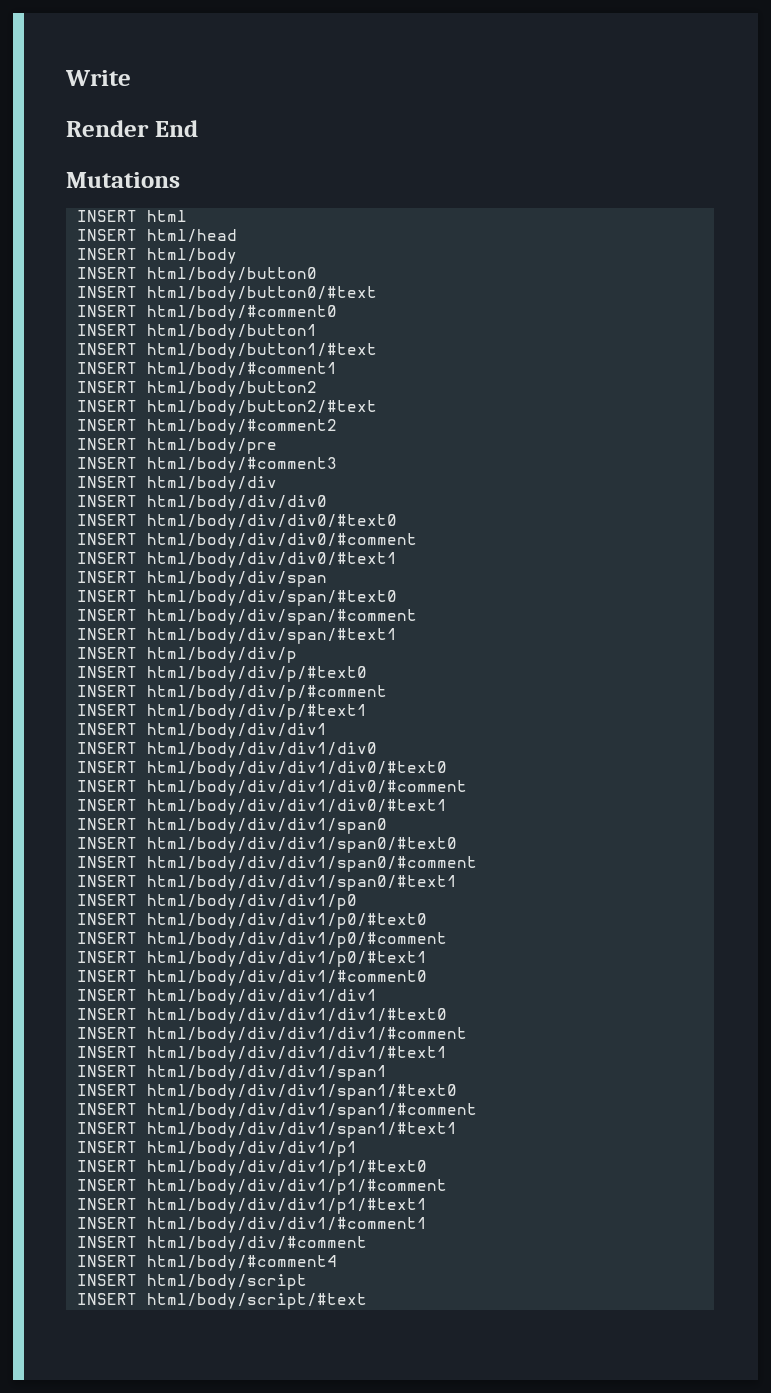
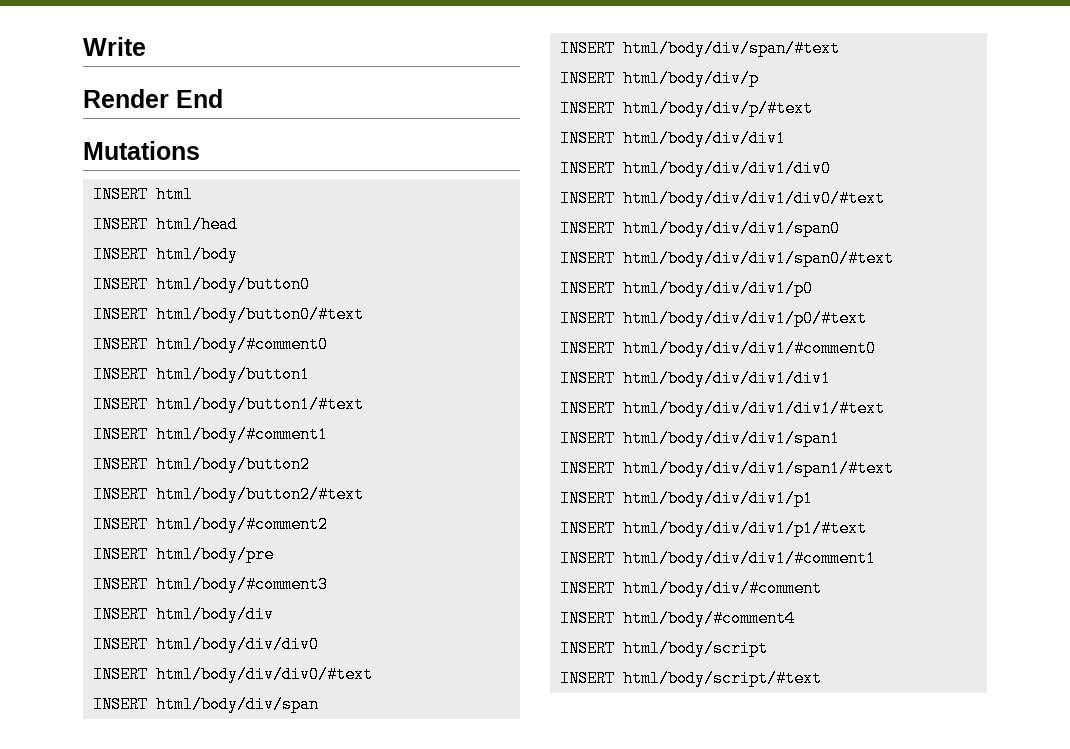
[146,514,397,530] [76,533,417,549] [76,552,397,568] [76,571,327,587] [76,590,397,606] [76,609,417,625] [76,628,397,644] [76,647,297,663] [76,666,367,682] [76,685,387,701] [76,704,367,720] html/body/div/div0/#text0 // INSERT html/body/div/div0/#comment // INSERT html/body/div/div0/#text1 // INSERT html/body/div/span // INSERT html/body/div/span/#text0 // INSERT html/body/div/span/#comment // INSERT html/body/div/span/#text1 // INSERT html/body/div/p // INSERT html/body/div/p/#text0 // INSERT html/body/div/p/#comment // INSERT html/body/div/p/#text1 -> [155,666,373,683] [92,696,319,713] [559,40,840,57] [559,70,759,87] [559,100,813,117] html/body/div/div0/#text // INSERT html/body/div/span // INSERT html/body/div/span/#text // INSERT html/body/div/p // INSERT html/body/div/p/#text
[146,761,447,777] [76,780,467,796] [76,799,447,815] [76,818,387,834] [76,837,457,853] [76,856,477,872] [76,875,457,891] [76,894,357,910] [76,913,427,929] [76,932,447,948] [76,951,427,967] html/body/div/div1/div0/#text0 // INSERT html/body/div/div1/div0/#comment // INSERT html/body/div/div1/div0/#text1 // INSERT html/body/div/div1/span0 // INSERT html/body/div/div1/span0/#text0 // INSERT html/body/div/div1/span0/#comment // INSERT html/body/div/div1/span0/#text1 // INSERT html/body/div/div1/p0 // INSERT html/body/div/div1/p0/#text0 // INSERT html/body/div/div1/p0/#comment // INSERT html/body/div/div1/p0/#text1 -> [622,190,885,207] [559,220,840,237] [559,250,894,267] [559,280,813,297] [559,310,867,327] html/body/div/div1/div0/#text // INSERT html/body/div/div1/span0 // INSERT html/body/div/div1/span0/#text // INSERT html/body/div/div1/p0 // INSERT html/body/div/div1/p0/#text
[146,1008,447,1024] [76,1027,467,1043] [76,1046,447,1062] [76,1065,387,1081] [76,1084,457,1100] [76,1103,477,1119] [76,1122,457,1138] [76,1141,357,1157] [76,1160,427,1176] [76,1179,447,1195] [76,1198,427,1214] html/body/div/div1/div1/#text0 // INSERT html/body/div/div1/div1/#comment // INSERT html/body/div/div1/div1/#text1 // INSERT html/body/div/div1/span1 // INSERT html/body/div/div1/span1/#text0 // INSERT html/body/div/div1/span1/#comment // INSERT html/body/div/div1/span1/#text1 // INSERT html/body/div/div1/p1 // INSERT html/body/div/div1/p1/#text0 // INSERT html/body/div/div1/p1/#comment // INSERT html/body/div/div1/p1/#text1 -> [622,400,885,417] [559,430,840,447] [559,460,894,477] [559,490,813,507] [559,520,867,537] html/body/div/div1/div1/#text // INSERT html/body/div/div1/span1 // INSERT html/body/div/div1/span1/#text // INSERT html/body/div/div1/p1 // INSERT html/body/div/div1/p1/#text

